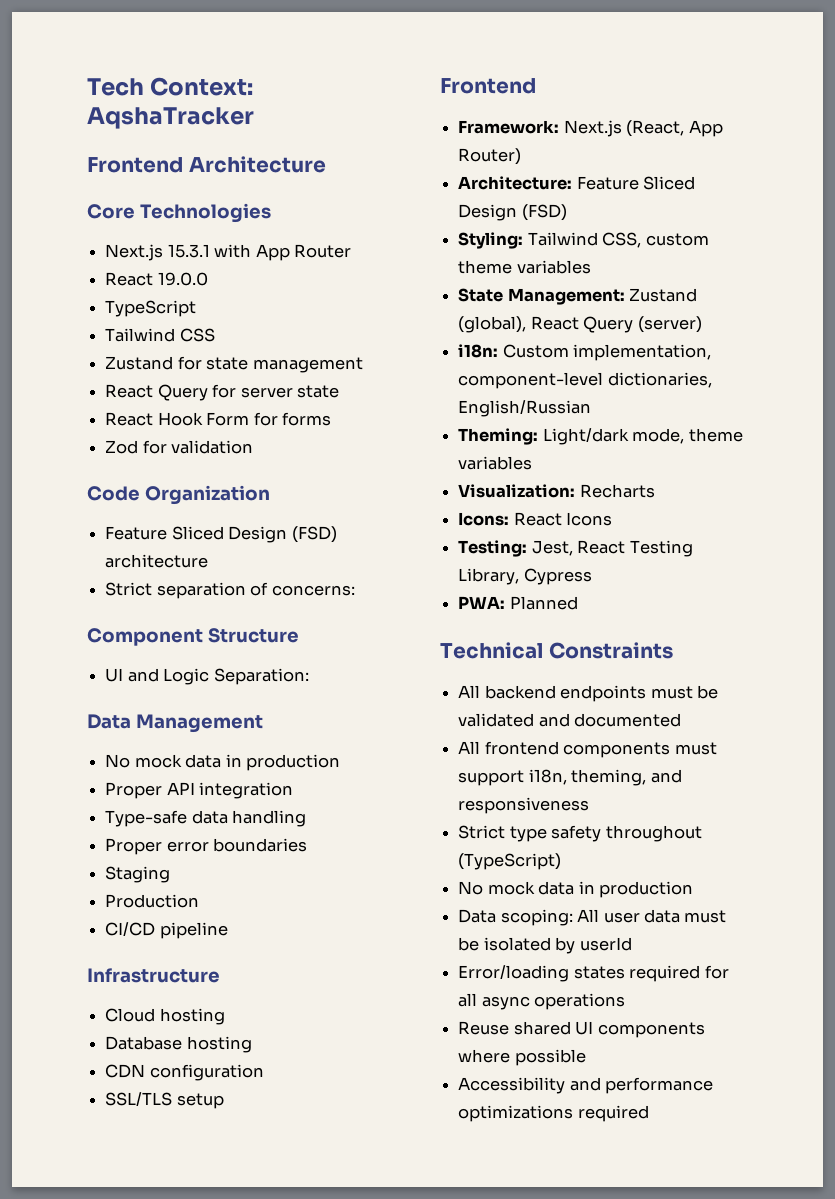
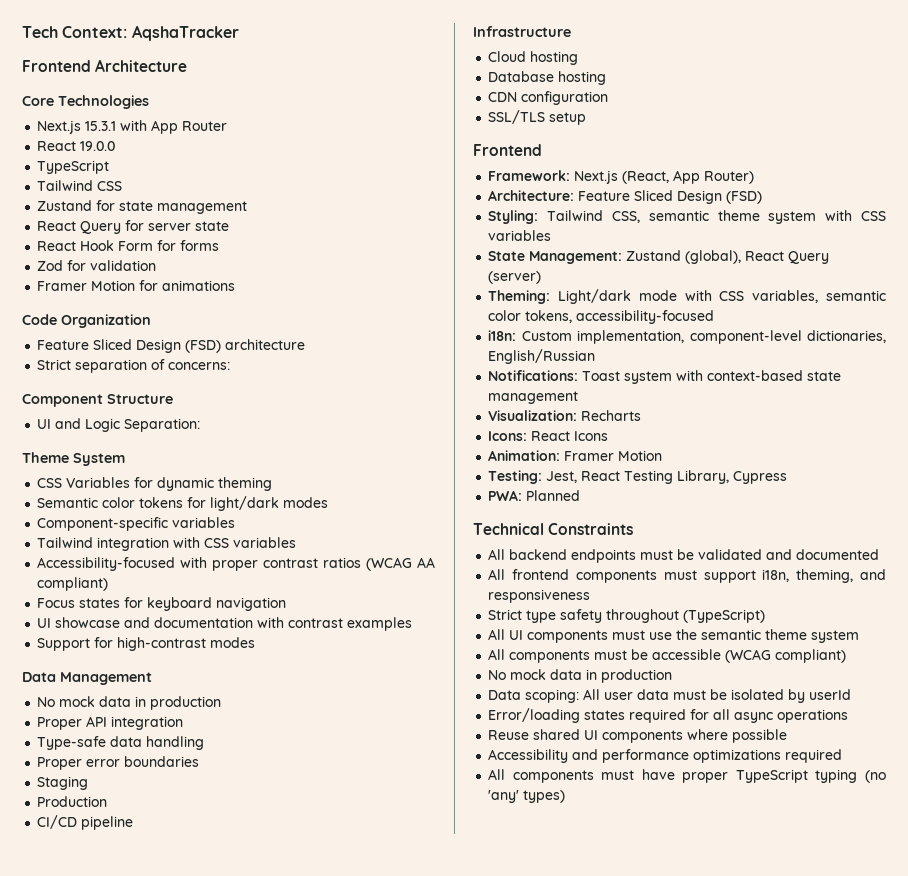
(254, 447) none -> [37,280,236,291] // Framer Motion for animations
(309, 676) none -> [22,452,125,466] [37,477,273,491] [37,496,329,511] [37,517,236,531] [37,537,297,551] [37,557,436,571] [37,577,109,591] [37,597,287,611] [37,617,413,631] [37,637,256,651] // Theme System // CSS Variables for dynamic theming // Semantic color tokens for light/dark modes // Component-specific variables // Tailwind integration with CSS variables // Accessibility-focused with proper contrast ratios (WCAG AA compliant) // Focus states for keyboard navigation // UI showcase and documentation with contrast examples // Support for high-contrast modes
[645,233,709,246] [458,260,513,274] custom theme -> [648,210,886,224] semantic theme system with CSS
(702, 324) none -> [488,289,886,304] [488,310,715,324] // Theming: Light/dark mode with CSS variables, semantic color tokens, accessibility-focused
[458,428,743,445] [458,456,533,470] Theming: Light/dark mode, theme variables -> [488,370,842,384] [488,391,579,404] Notifications: Toast system with context-based state management
(613, 519) none -> [488,450,663,461] // Animation: Framer Motion
(562, 861) none -> [488,629,860,643] [488,649,847,663] // All UI components must use the semantic theme system // All components must be accessible (WCAG compliant)
(649, 1113) none -> [488,769,886,783] [488,790,566,803] // All components must have proper TypeScript typing (no 'any' types)

